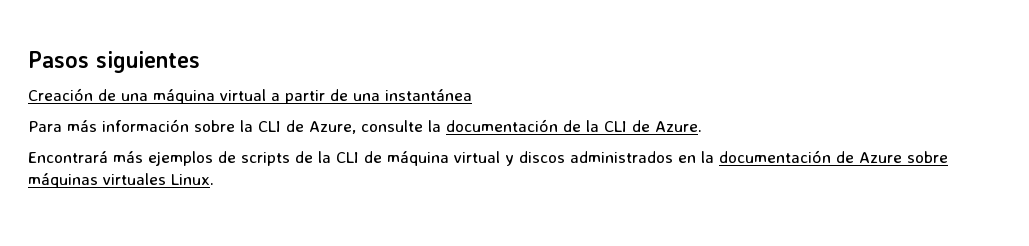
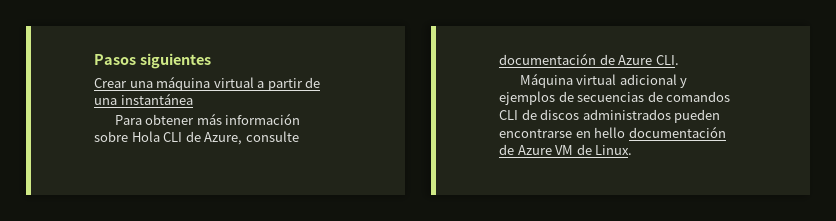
[28,88,116,101] Creación de -> [94,78,127,88] Crear
(62, 126) none -> [145,114,195,125] obtener
[240,120,253,132] la -> [131,131,160,142] Hola
[428,119,702,132] [28,150,948,166] [28,173,166,188] la documentación de la CLI de Azure. // Encontrará más ejemplos de scripts de la CLI de máquina virtual y discos administrados en la documentación de Azure sobre máquinas virtuales -> [499,53,679,65] [519,73,688,88] [499,91,731,105] [499,109,721,123] [499,126,726,138] [499,144,592,155] documentación de Azure CLI. // Máquina virtual adicional y ejemplos de secuencias de comandos CLI de discos administrados pueden encontrarse en hello documentación de Azure VM de

